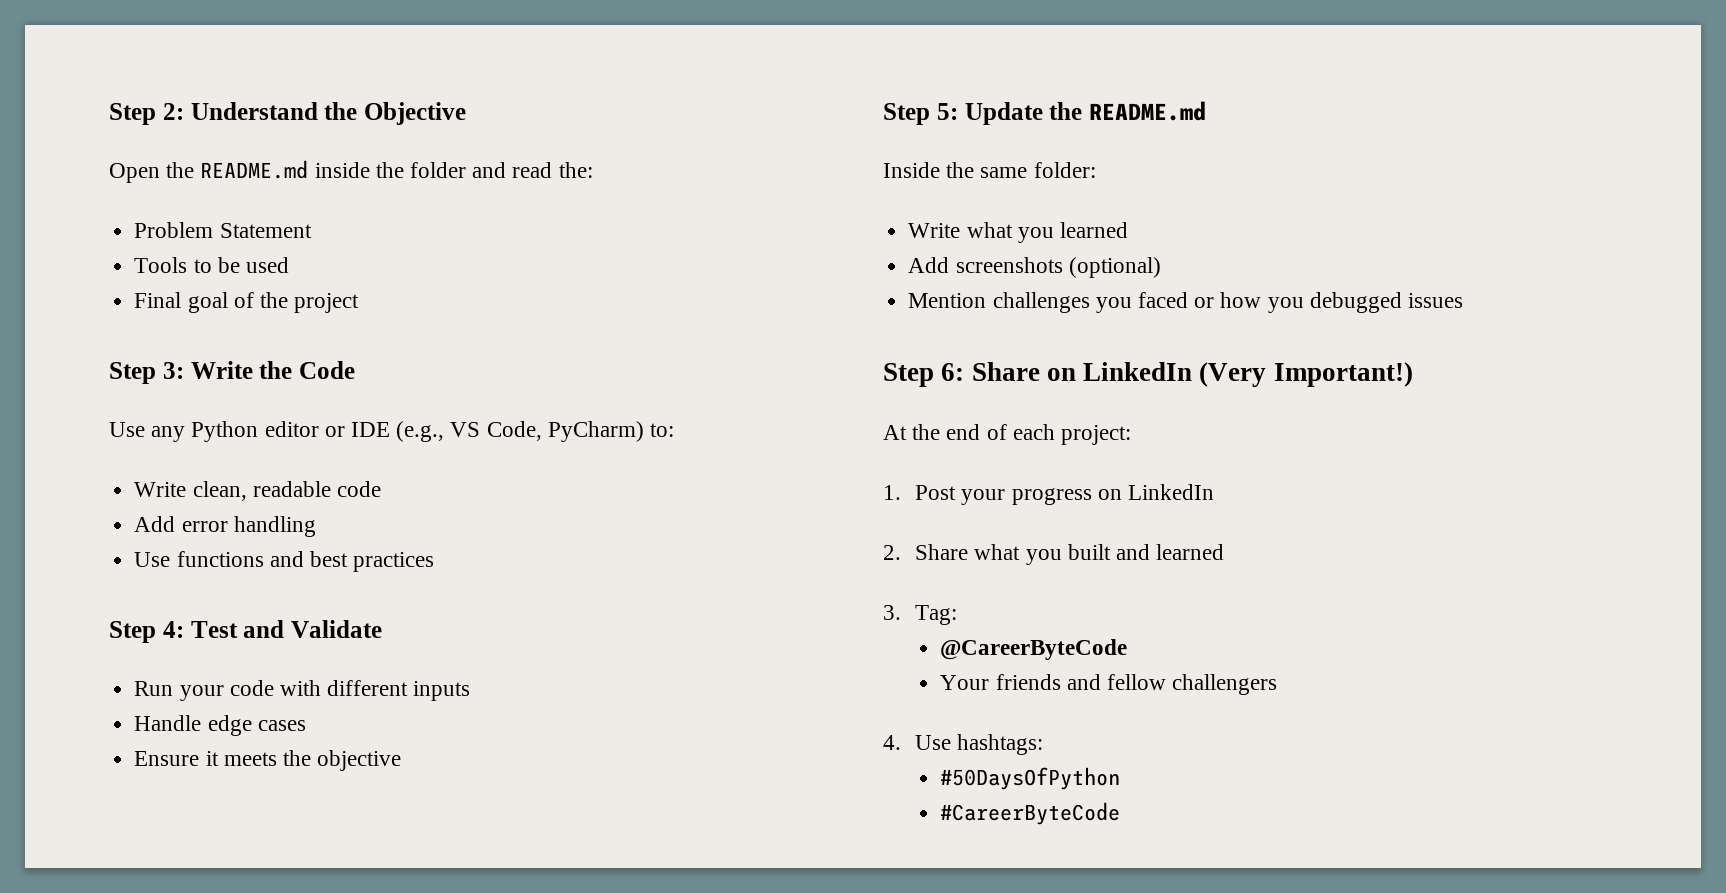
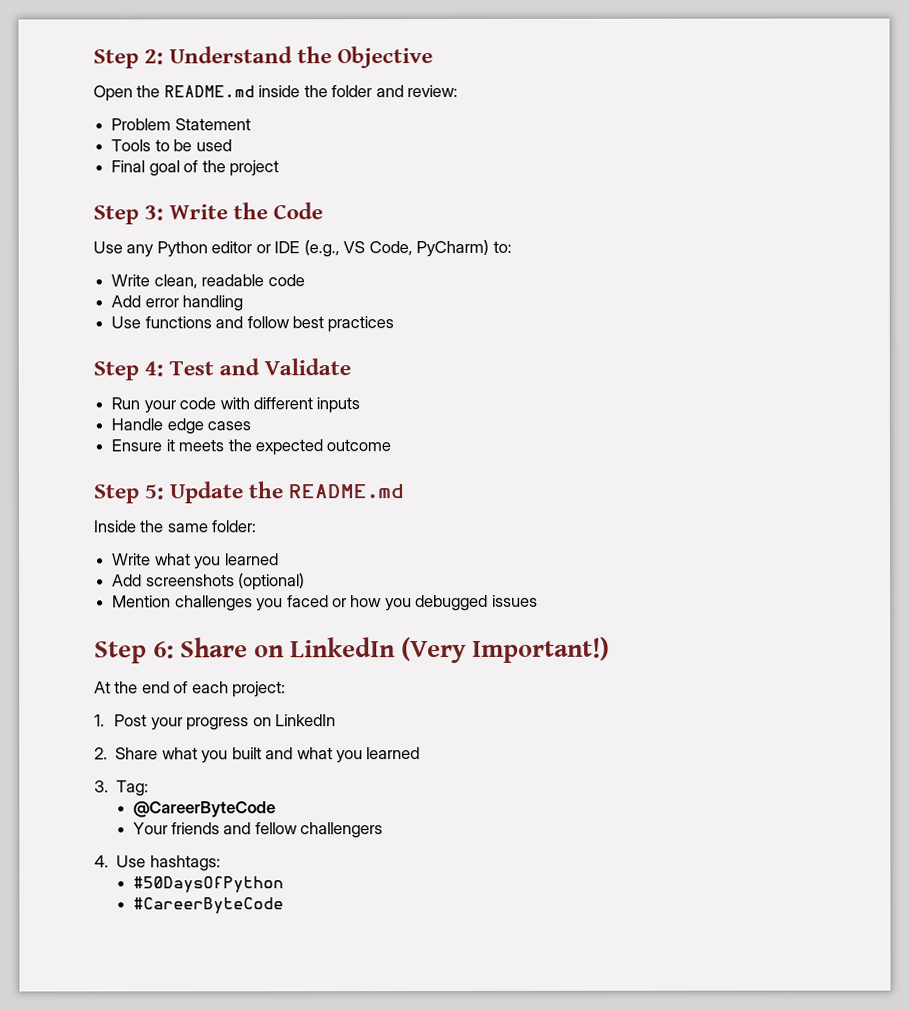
[512,162,593,178] read the: -> [407,84,459,98] review:
(304, 559) none -> [246,316,290,329] follow
[317,750,402,771] objective -> [254,439,392,456] expected outcome
(1150, 552) none -> [296,747,363,764] what you

